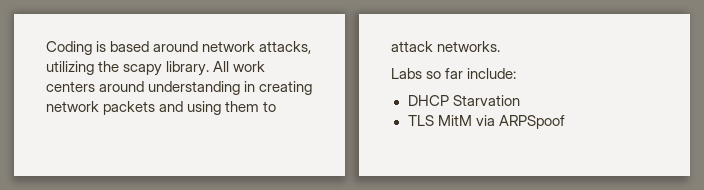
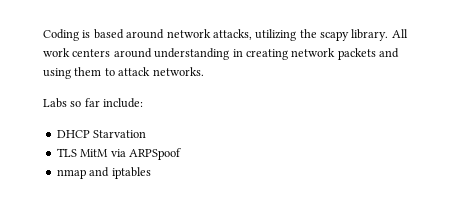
(565, 122) none -> [56,167,151,179] // nmap and iptables

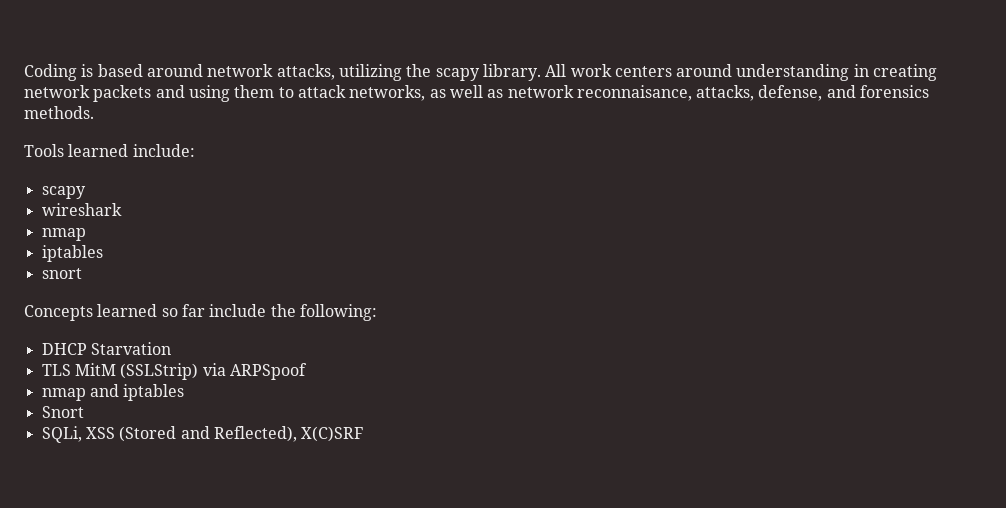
[152,67,204,76] [43,98,144,108] networks. // Labs so far include: -> [349,85,930,101] [24,106,94,119] [24,144,195,157] [41,186,86,199] [41,203,122,216] [41,228,86,241] [41,245,103,262] [41,268,82,279] [24,304,377,321] networks, as well as network reconnaisance, attacks, defense, and forensics methods. // Tools learned include: // scapy // wireshark // nmap // iptables // snort // Concepts learned so far include the following:
(109, 153) none -> [120,363,199,380] (SSLStrip)
(151, 173) none -> [41,406,84,418] [41,426,364,443] // Snort // SQLi, XSS (Stored and Reflected), X(C)SRF

